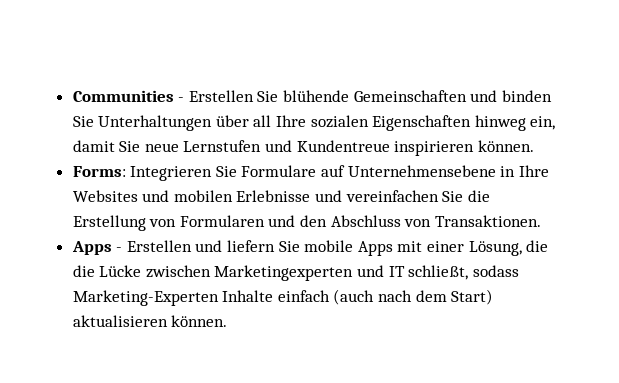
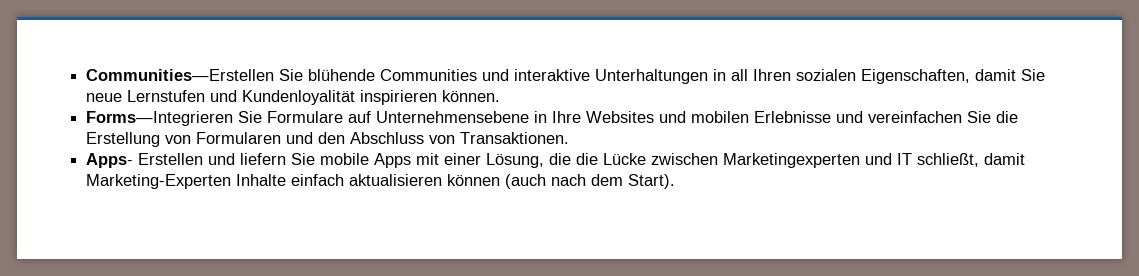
[72,90,552,102] [72,115,556,131] Communities - Erstellen Sie blühende Gemeinschaften und binden Sie Unterhaltungen über all Ihre sozialen Eigenschaften hinweg ein, -> [86,69,971,84] Communities—Erstellen Sie blühende Communities und interaktive Unterhaltungen in all Ihren sozialen Eigenschaften,
[296,140,390,152] Kundentreue -> [242,90,356,105] Kundenloyalität
[72,166,213,181] Forms: Integrieren -> [86,111,234,126] Forms—Integrieren
[71,241,123,255] Apps - -> [86,153,134,168] Apps-
[472,265,519,277] sodass -> [984,153,1026,165] damit
(330, 296) none -> [349,174,501,186] aktualisieren können
[451,289,494,305] [72,315,228,327] Start) aktualisieren können. -> [628,174,676,189] Start).

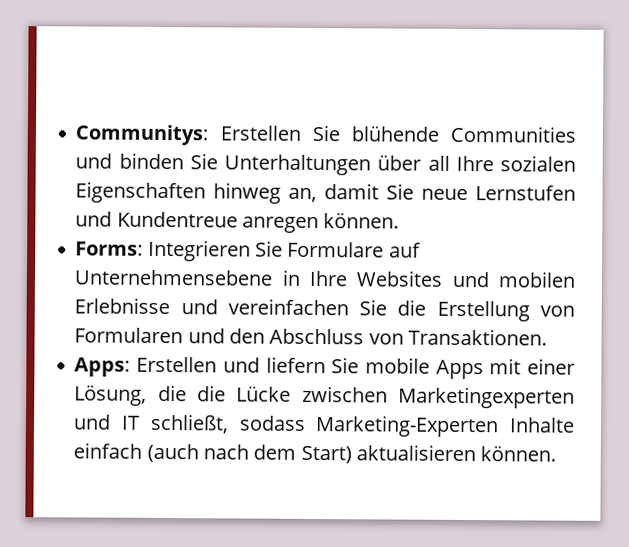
[86,69,275,81] Communities—Erstellen -> [75,124,301,146] Communitys: Erstellen
[514,69,971,84] interaktive Unterhaltungen in all Ihren sozialen Eigenschaften, -> [118,152,576,176] [75,181,318,204] binden Sie Unterhaltungen über all Ihre sozialen Eigenschaften hinweg an,
[242,90,438,105] Kundenloyalität inspirieren -> [116,211,319,234] Kundentreue anregen
[86,111,234,126] Forms—Integrieren -> [75,239,251,262] Forms: Integrieren
[86,153,134,168] Apps- -> [74,357,131,377] Apps:
[984,153,1026,165] damit -> [238,415,306,431] sodass
[349,174,501,186] aktualisieren können -> (143, 450) none
[628,174,676,189] Start). -> [300,444,557,464] Start) aktualisieren können.

